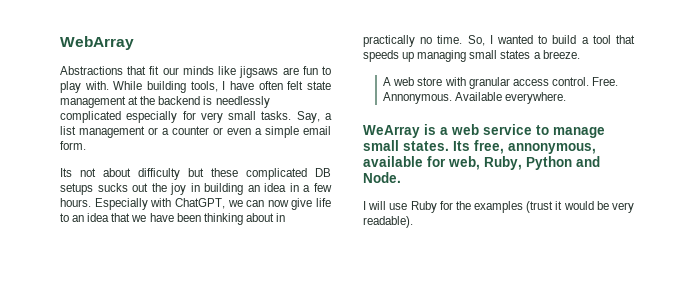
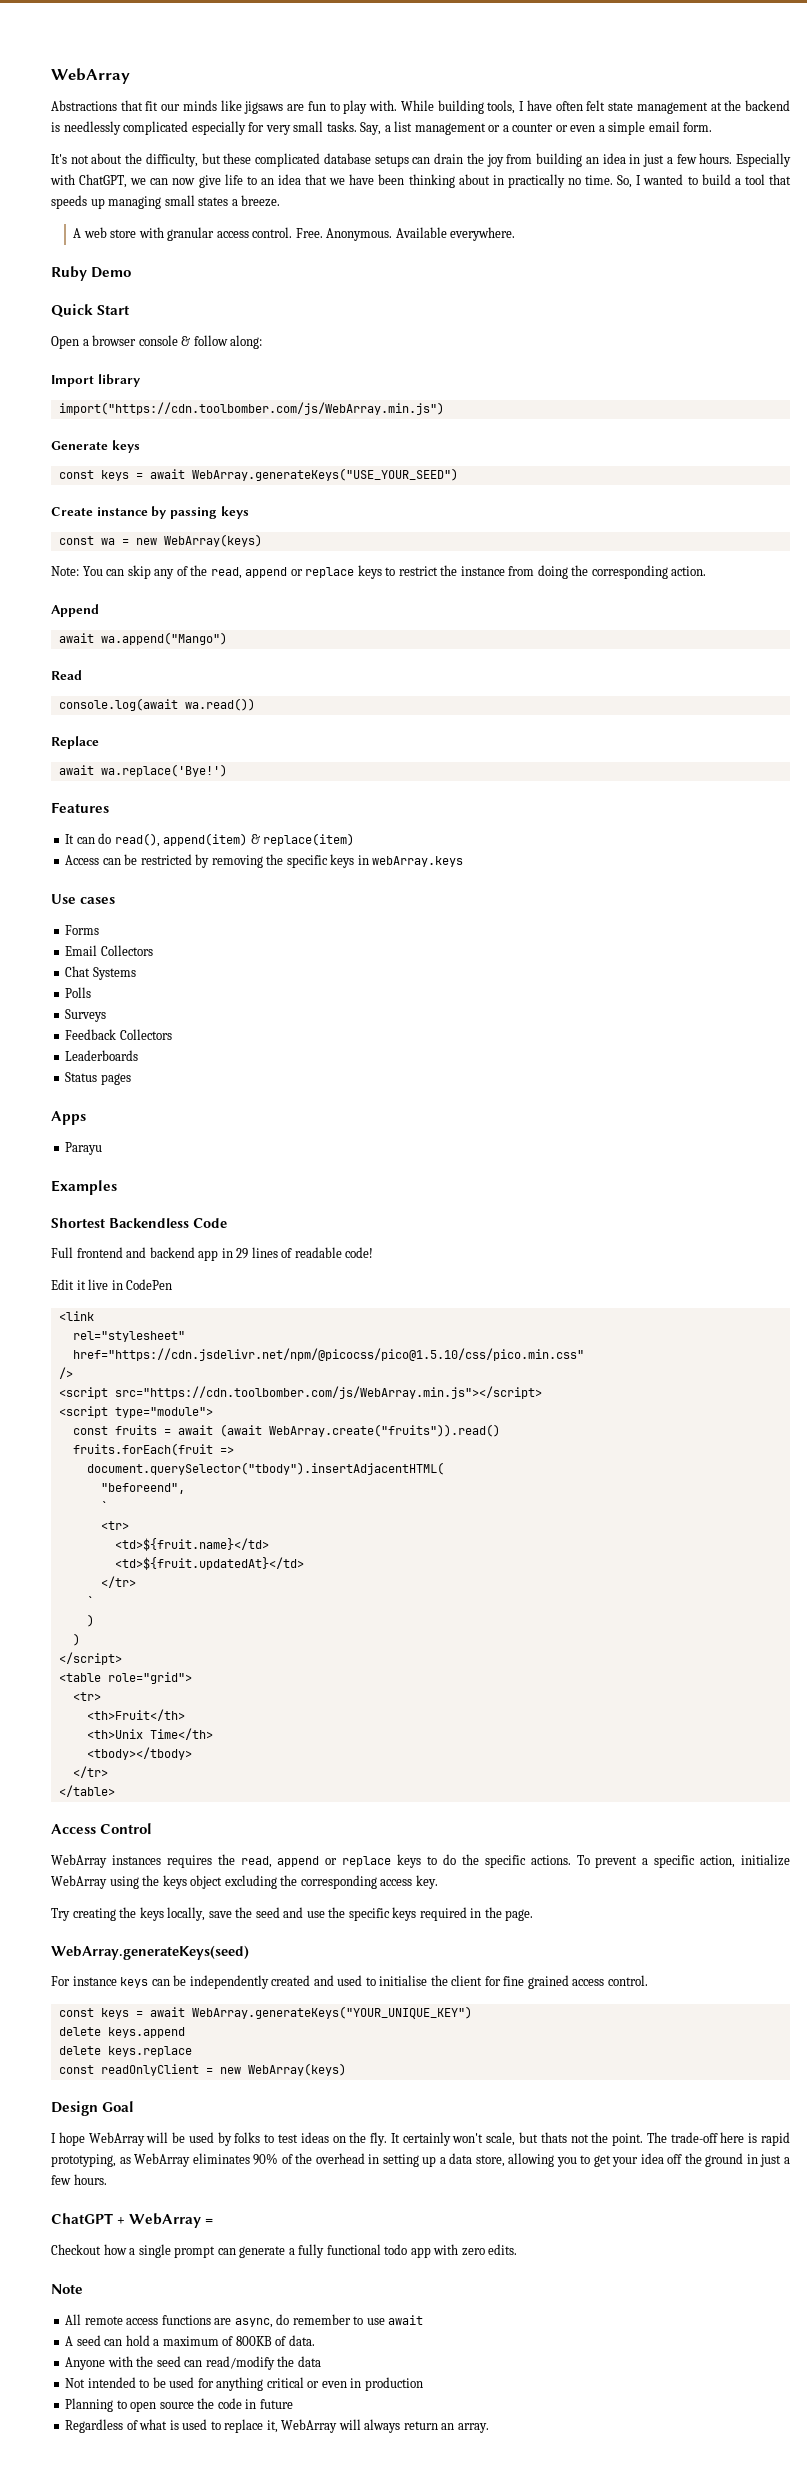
[60,168,72,177] Its -> [51,154,67,164] It's
[138,168,180,180] difficulty -> [125,153,198,167] the difficulty,
[315,168,331,177] [60,183,149,195] DB setups sucks out -> [323,153,464,167] database setups can drain
[190,183,200,192] in -> [506,154,533,164] from
(299, 187) none -> [643,154,665,167] just
[383,92,453,104] Annonymous. -> [326,228,393,241] Anonymous.
[363,124,605,138] [363,140,596,154] [363,156,600,170] [363,172,401,183] [363,201,634,213] [363,216,413,228] WeArray is a web service to manage small states. Its free, annonymous, available for web, Ruby, Python and Node. // I will use Ruby for the examples (trust it would be very readable). -> [51,266,132,281] [51,304,131,318] [51,335,263,349] [51,374,140,387] [58,402,444,415] [51,440,140,453] [58,468,458,481] [51,506,249,519] [58,534,262,547] [51,565,707,579] [51,604,99,617] [58,632,227,645] [51,670,82,680] [58,698,255,711] [51,736,99,749] [58,764,227,777] [51,802,109,813] [65,833,355,847] [65,854,464,868] [51,894,116,904] [65,925,100,935] [65,945,153,956] [65,966,136,980] [65,987,92,998] [65,1009,107,1022] [65,1029,172,1040] [65,1050,139,1061] [65,1072,131,1085] [51,1111,86,1125] [65,1142,103,1155] [51,1180,117,1195] [51,1218,227,1228] [51,1247,374,1261] [51,1279,173,1290] [58,1311,94,1321] [72,1331,185,1342] [72,1348,584,1361] [58,1367,73,1379] [58,1386,542,1399] [58,1406,213,1418] [72,1424,500,1437] [72,1443,234,1456] [86,1462,444,1475] [100,1483,185,1494] [100,1501,108,1511] [100,1521,129,1530] [114,1538,269,1551] [114,1557,304,1570] [100,1576,136,1588] [86,1596,94,1606] [86,1614,94,1627] [72,1633,80,1646] [58,1652,122,1665] [58,1672,192,1684] [72,1692,101,1701] [86,1709,185,1721] [86,1728,213,1740] [86,1747,192,1760] [72,1766,108,1778] [58,1785,115,1797] [51,1823,153,1834] [51,1854,791,1868] [51,1875,438,1889] [51,1907,534,1921] [51,1945,249,1960] [51,1975,648,1989] [58,2006,472,2019] [58,2027,185,2038] [58,2046,192,2057] [58,2063,346,2076] [51,2101,135,2116] [51,2132,791,2146] [51,2153,790,2167] [51,2174,107,2185] [51,2213,214,2228] [51,2244,518,2258] [51,2284,83,2294] [65,2314,424,2328] [65,2335,315,2346] [65,2356,321,2370] [65,2377,423,2391] [65,2398,293,2412] [65,2419,489,2433] Ruby Demo // Quick Start // Open a browser console & follow along: // Import library // import("https://cdn.toolbomber.com/js/WebArray.min.js") // Generate keys // const keys = await WebArray.generateKeys("USE_YOUR_SEED") // Create instance by passing keys // const wa = new WebArray(keys) // Note: You can skip any of the read, append or replace keys to restrict the instance from doing the corresponding action. // Append // await wa.append("Mango") // Read // console.log(await wa.read()) // Replace // await wa.replace('Bye!') // Features // It can do read(), append(item) & replace(item) // Access can be restricted by removing the specific keys in webArray.keys // Use cases // Forms // Email Collectors // Chat Systems // Polls // Surveys // Feedback Collectors // Leaderboards // Status pages // Apps // Parayu // Examples // Shortest Backendless Code // Full frontend and backend app in 29 lines of readable code! // Edit it live in CodePen // <link // rel="stylesheet" // href="https://cdn.jsdelivr.net/npm/@picocss/pico@1.5.10/css/pico.min.css" // /> // <script src="https://cdn.toolbomber.com/js/WebArray.min.js"></script> // <script type="module"> // const fruits = await (await WebArray.create("fruits")).read() // fruits.forEach(fruit => // document.querySelector("tbody").insertAdjacentHTML( // "beforeend", // ` // <tr> // <td>${fruit.name}</td> // <td>${fruit.updatedAt}</td> // </tr> // ` // ) // ) // </script> // <table role="grid"> // <tr> // <th>Fruit</th> // <th>Unix Time</th> // <tbody></tbody> // </tr> // </table> // Access Control // WebArray instances requires the read, append or replace keys to do the specific actions. To prevent a specific action, initialize WebArray using the keys object excluding the corresponding access key. // Try creating the keys locally, save the seed and use the specific keys required in the page. // WebArray.generateKeys(seed) // For instance keys can be independently created and used to initialise the client for fine grained access control. // const keys = await WebArray.generateKeys("YOUR_UNIQUE_KEY") // delete keys.append // delete keys.replace // const readOnlyClient = new WebArray(keys) // Design Goal // I hope WebArray will be used by folks to test ideas on the fly. It certainly won't scale, but thats not the point. The trade-off here is rapid prototyping, as WebArray eliminates 90% of the overhead in setting up a data store, allowing you to get your idea off the ground in just a few hours. // ChatGPT + WebArray = // Checkout how a single prompt can generate a fully functional todo app with zero edits. // Note // All remote access functions are async, do remember to use await // A seed can hold a maximum of 800KB of data. // Anyone with the seed can read/modify the data // Not intended to be used for anything critical or even in production // Planning to open source the code in future // Regardless of what is used to replace it, WebArray will always return an array.

